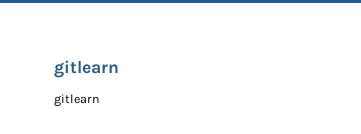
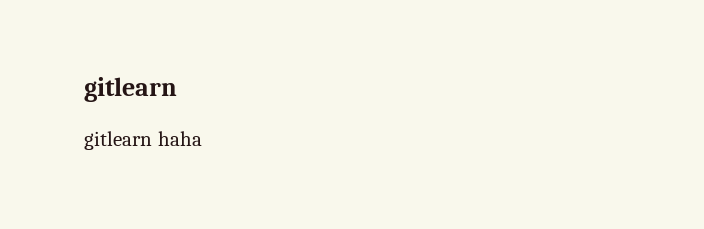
(100, 100) none -> [157,131,202,146] haha

